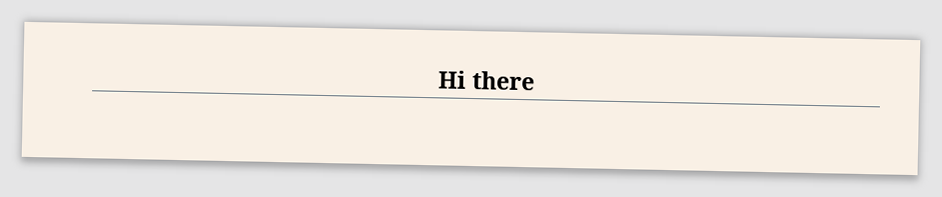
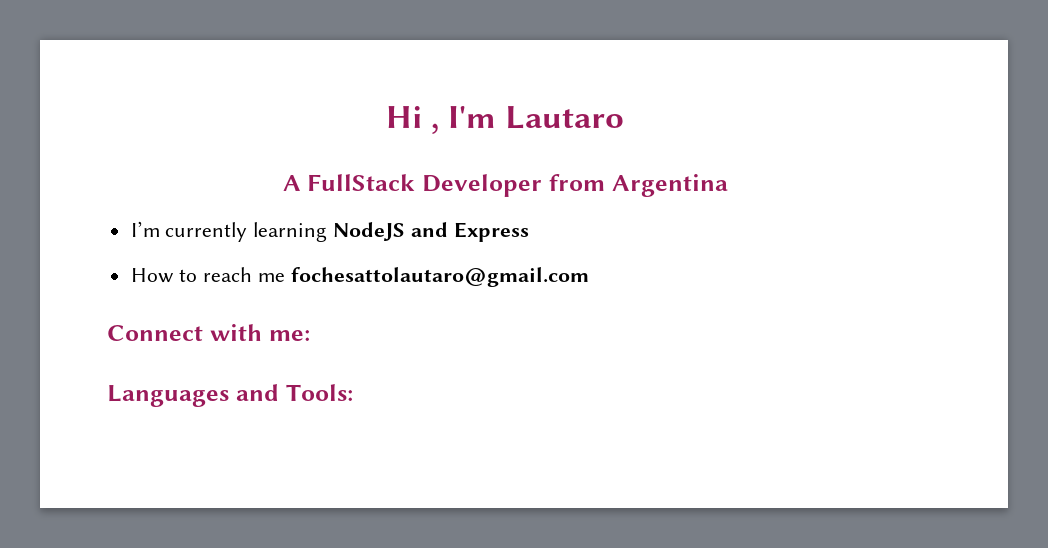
[471,71,535,91] there -> [430,106,625,134] [282,174,728,197] [130,221,529,242] [130,267,589,287] [107,324,310,341] [107,384,353,407] , I'm Lautaro // A FullStack Developer from Argentina // I’m currently learning NodeJS and Express // How to reach me fochesattolautaro@gmail.com // Connect with me: // Languages and Tools:

